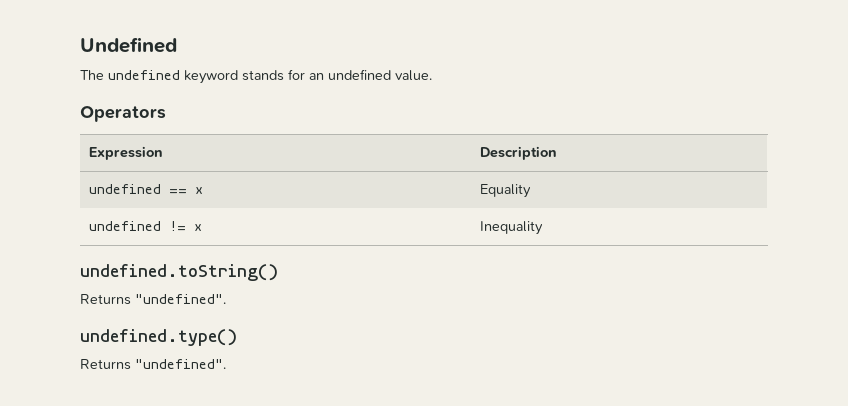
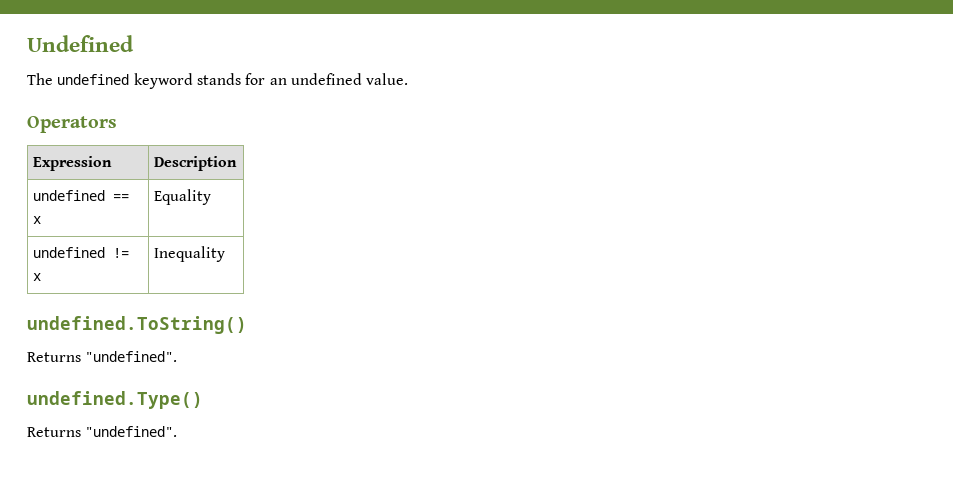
[80,264,278,281] undefined.toString() -> [27,316,247,334] undefined.ToString()
[80,329,237,346] undefined.type() -> [27,391,203,409] undefined.Type()

